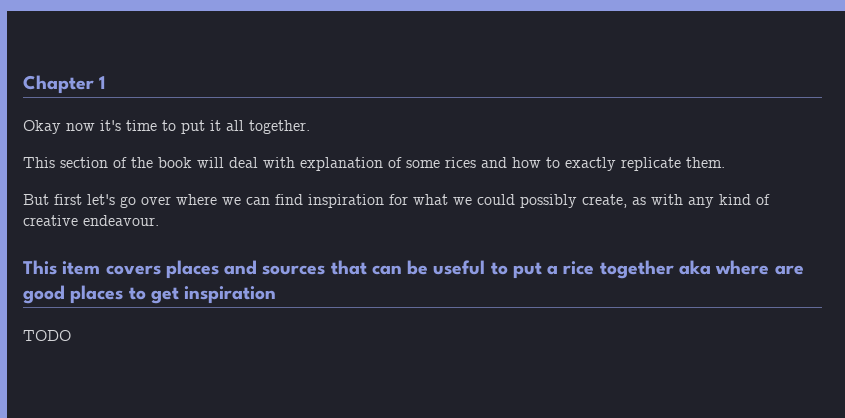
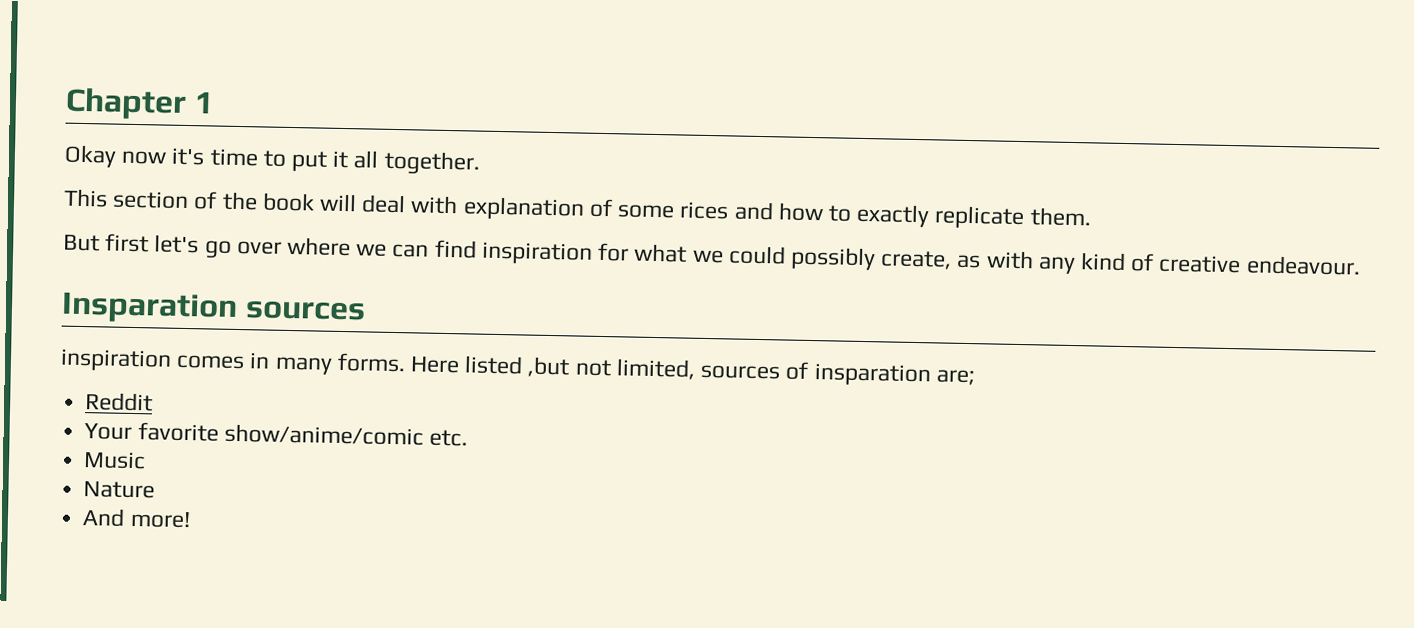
[23,260,804,279] [23,285,277,304] [23,330,71,341] This item covers places and sources that can be useful to put a rice together aka where are good places to get inspiration // TODO -> [61,291,366,324] [60,348,975,387] [85,392,154,412] [84,422,468,447] [83,451,147,470] [83,481,156,499] [82,508,191,529] Insparation sources // inspiration comes in many forms. Here listed ,but not limited, sources of insparation are; // Reddit // Your favorite show/anime/comic etc. // Music // Nature // And more!

